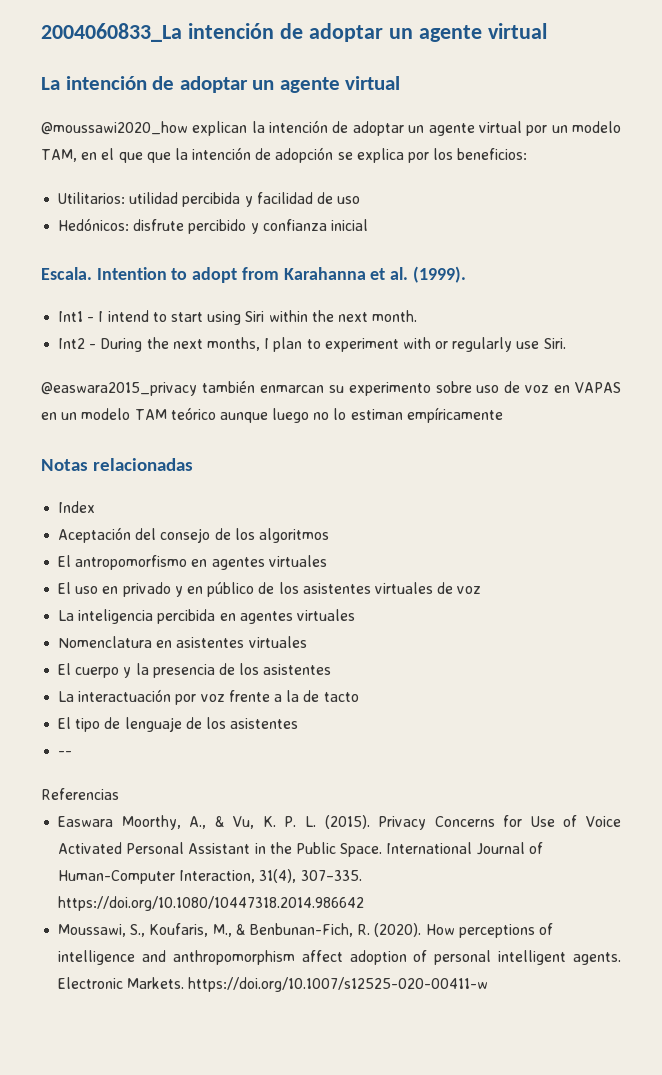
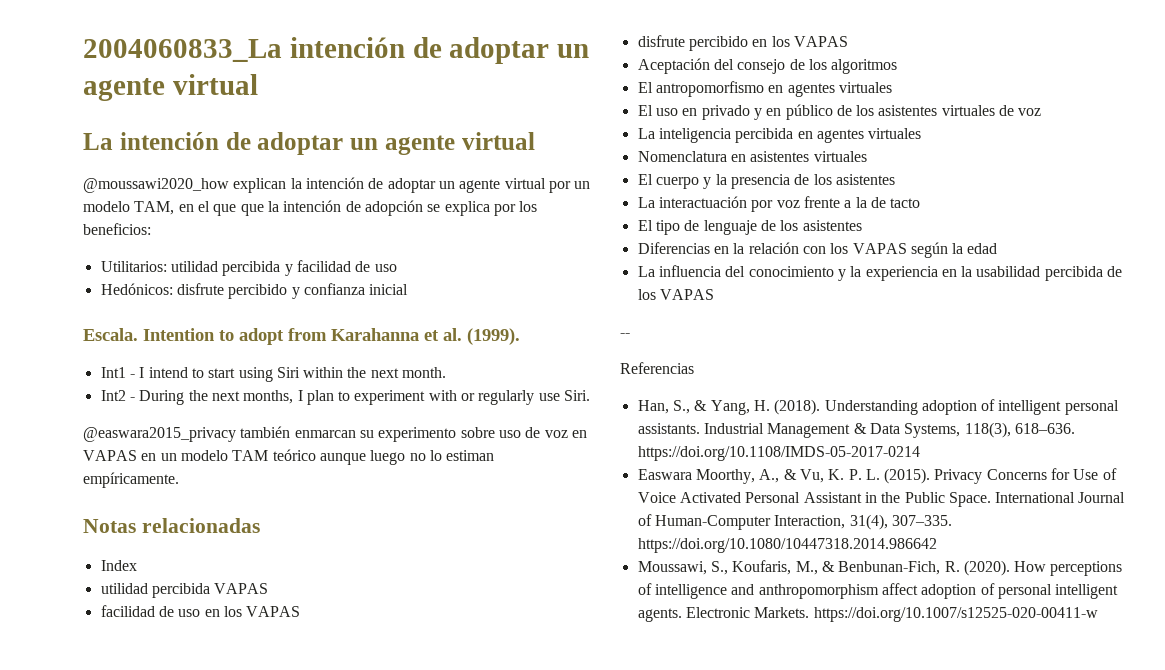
[406,407,503,423] empíricamente -> [83,472,179,488] empíricamente.
(96, 507) none -> [100,583,269,598] [100,605,301,617] [637,35,848,51] // utilidad percibida VAPAS // facilidad de uso en los VAPAS // disfrute percibido en los VAPAS
[58,751,73,756] [41,788,119,800] -- // Referencias -> [637,242,998,258] [637,265,1123,281] [637,289,714,300] [620,333,630,337] [620,362,694,374] [637,399,1119,415] [637,422,1075,438] [637,446,920,461] Diferencias en la relación con los VAPAS según la edad // La influencia del conocimiento y la experiencia en la usabilidad percibida de los VAPAS // -- // Referencias // Han, S., & Yang, H. (2018). Understanding adoption of intelligent personal assistants. Industrial Management & Data Systems, 118(3), 618–636. https://doi.org/10.1108/IMDS-05-2017-0214

